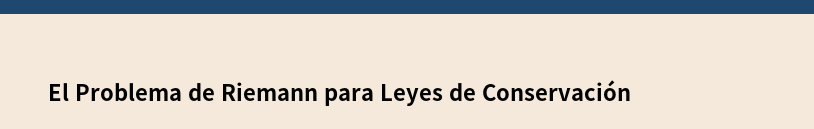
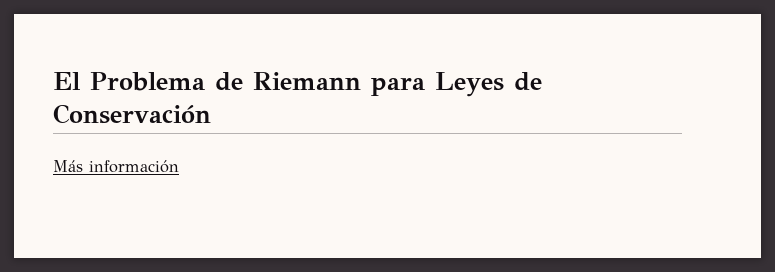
(631, 90) none -> [53,160,179,173] // Más información

